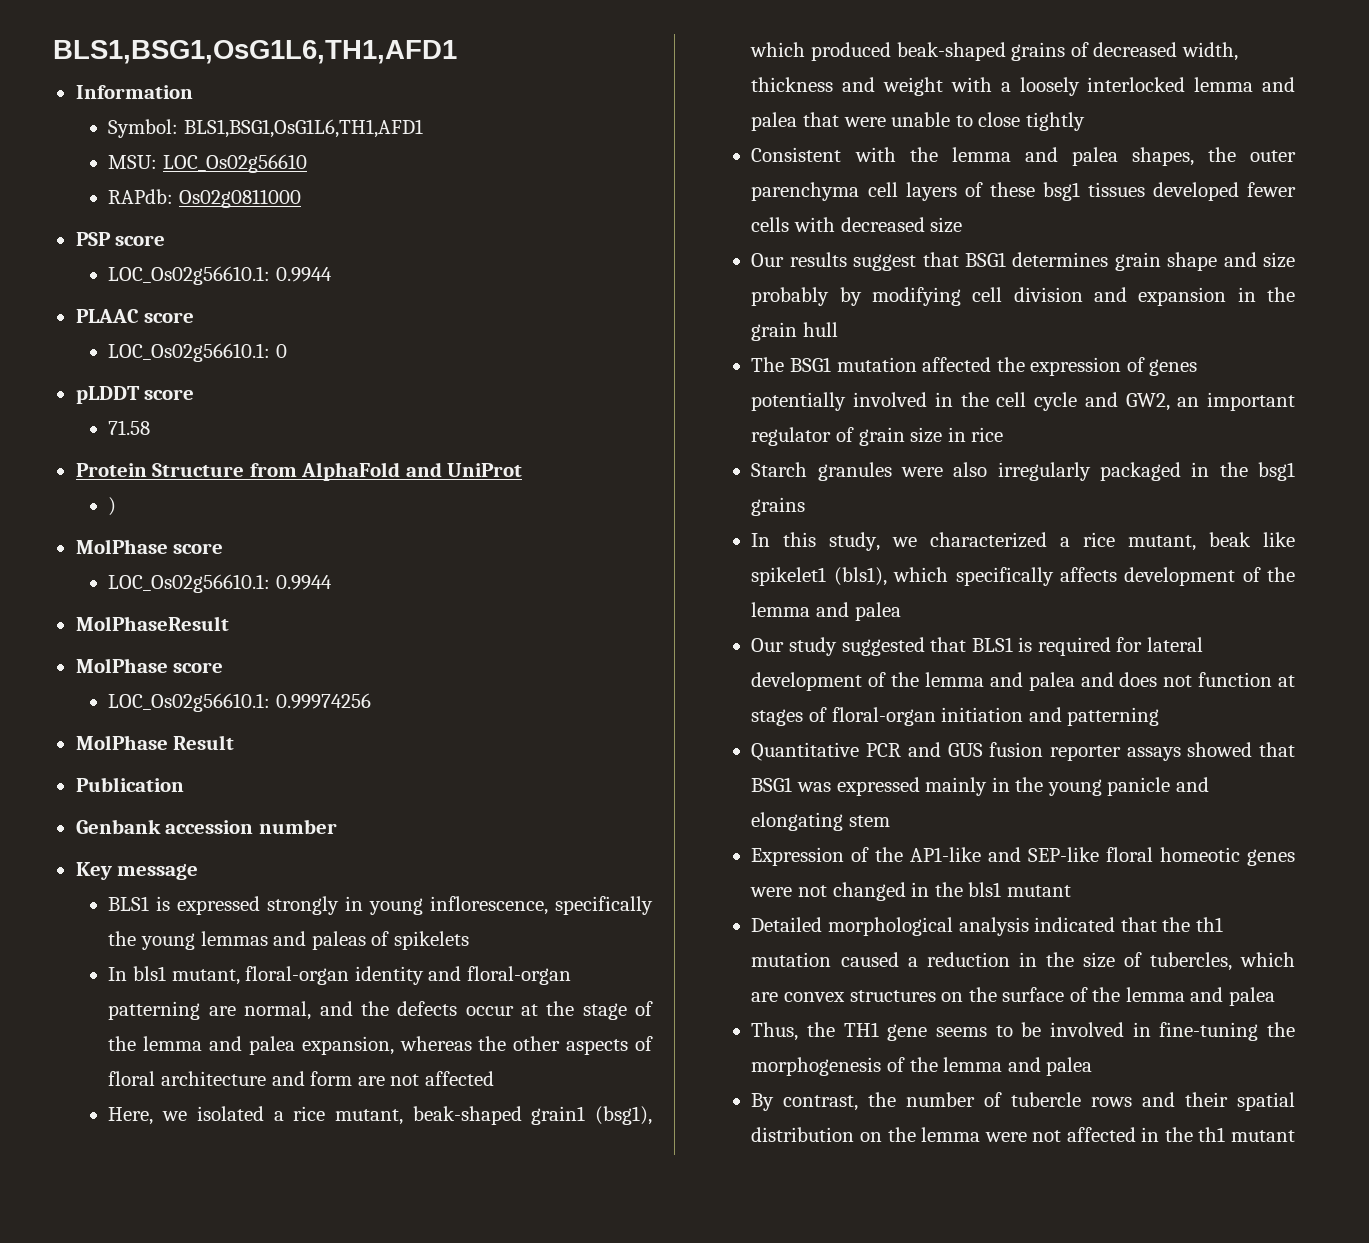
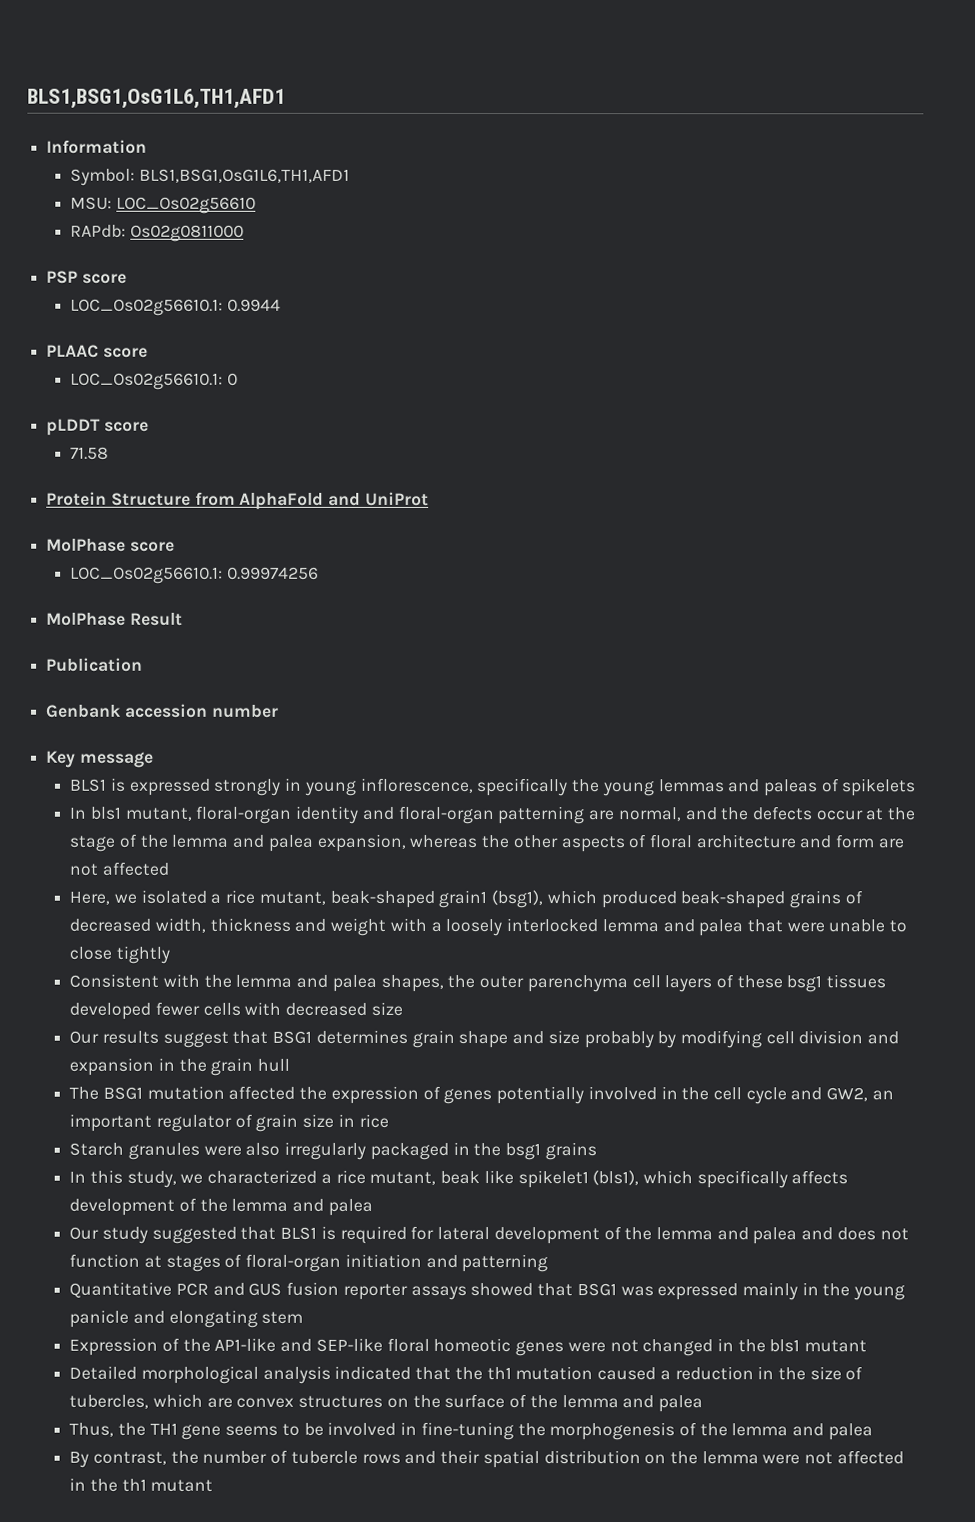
[108,497,117,516] [75,539,224,554] [108,574,332,593] [75,616,229,631] // ) // MolPhase score // LOC_Os02g56610.1: 0.9944 // MolPhaseResult -> (429, 498) none

